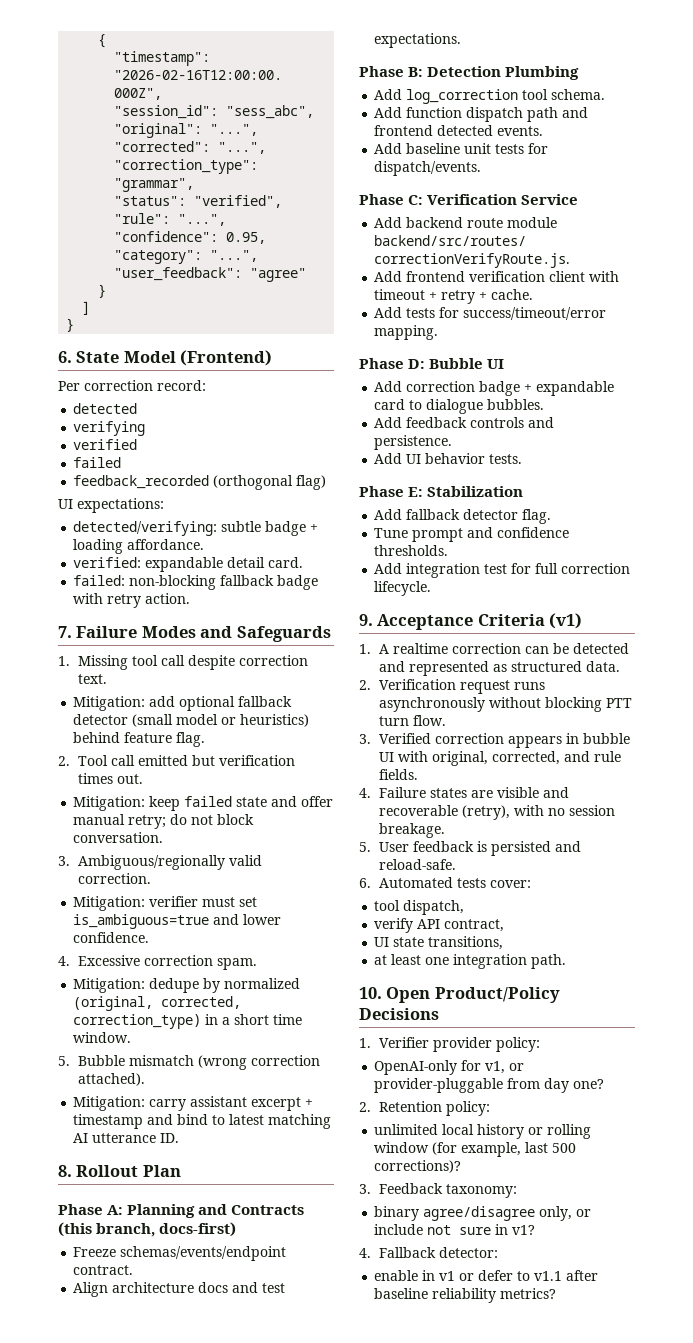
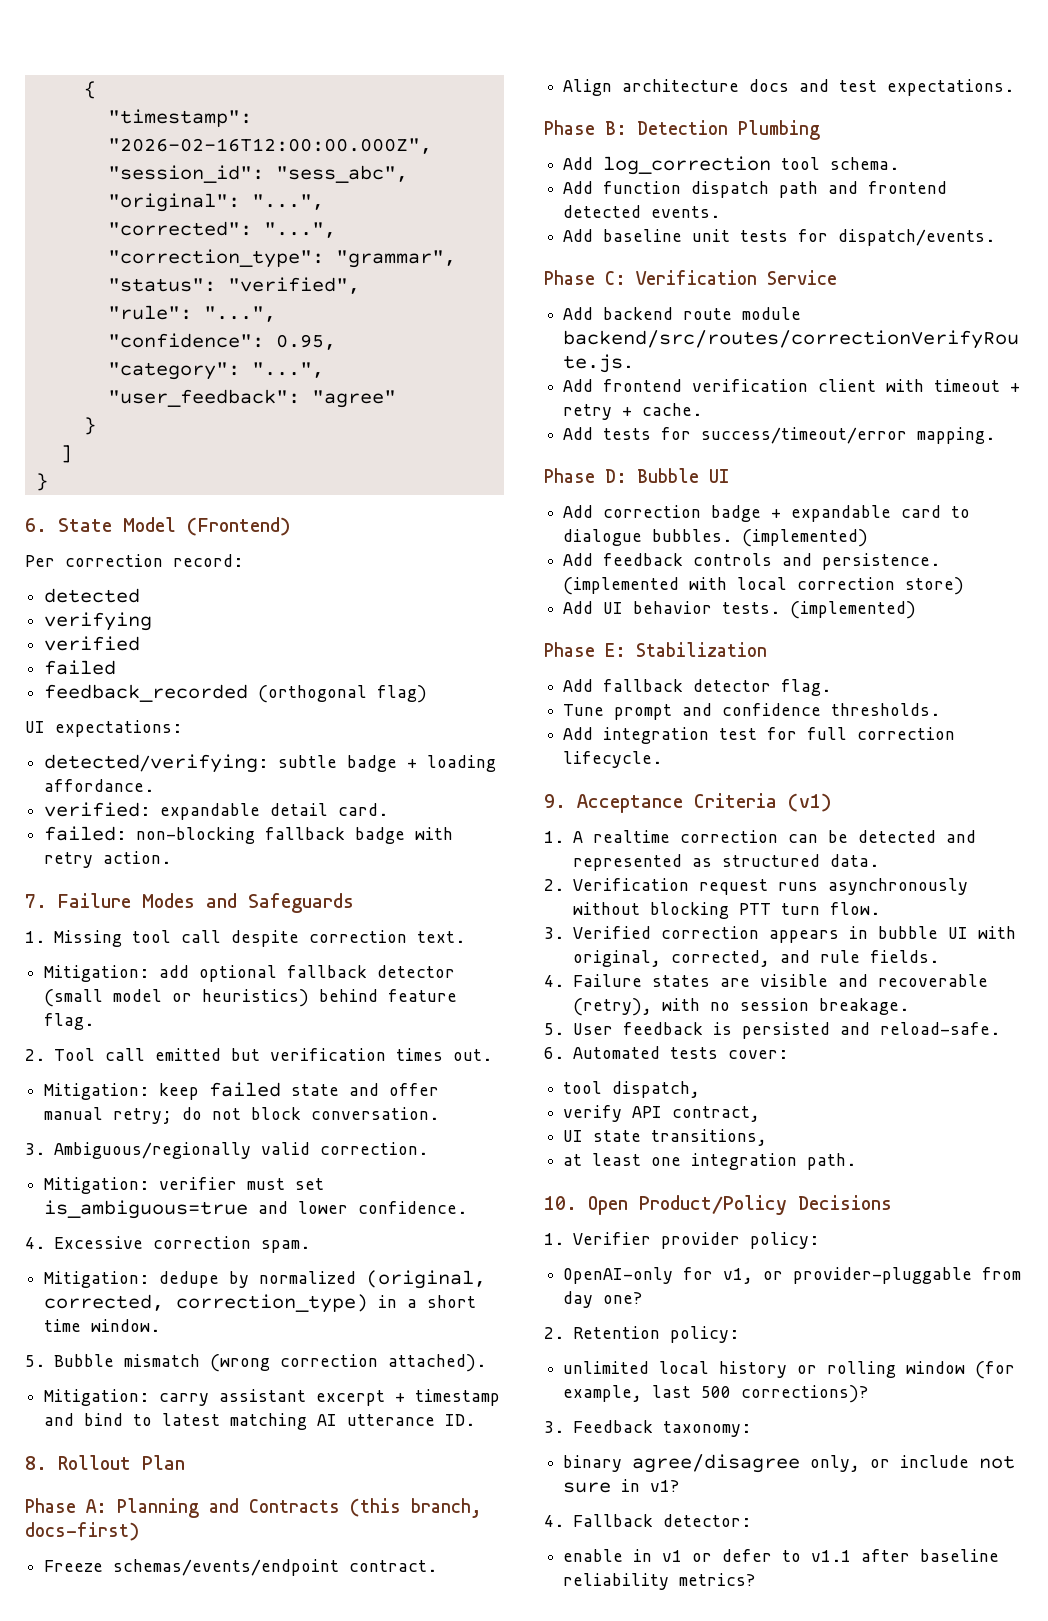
(545, 404) none -> [742,529,869,547] (implemented)
(453, 442) none -> [563,577,965,595] (implemented with local correction store)
(523, 459) none -> [790,601,917,619] (implemented)

